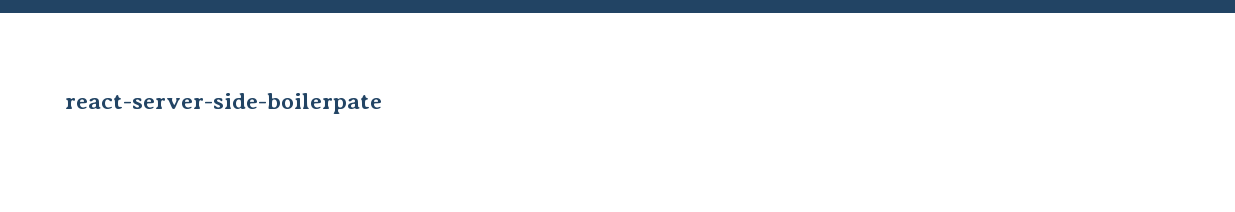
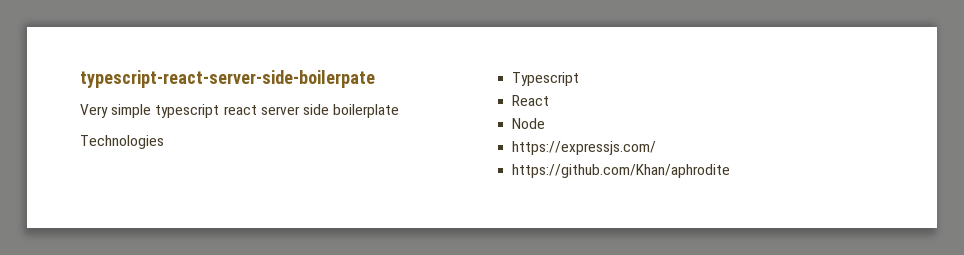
[65,93,382,114] react-server-side-boilerpate -> [80,70,375,88] [80,104,400,118] [80,135,164,149] [512,72,580,86] [512,95,550,106] [512,118,546,129] [512,141,657,155] [512,164,731,178] typescript-react-server-side-boilerpate // Very simple typescript react server side boilerplate // Technologies // Typescript // React // Node // https://expressjs.com/ // https://github.com/Khan/aphrodite

